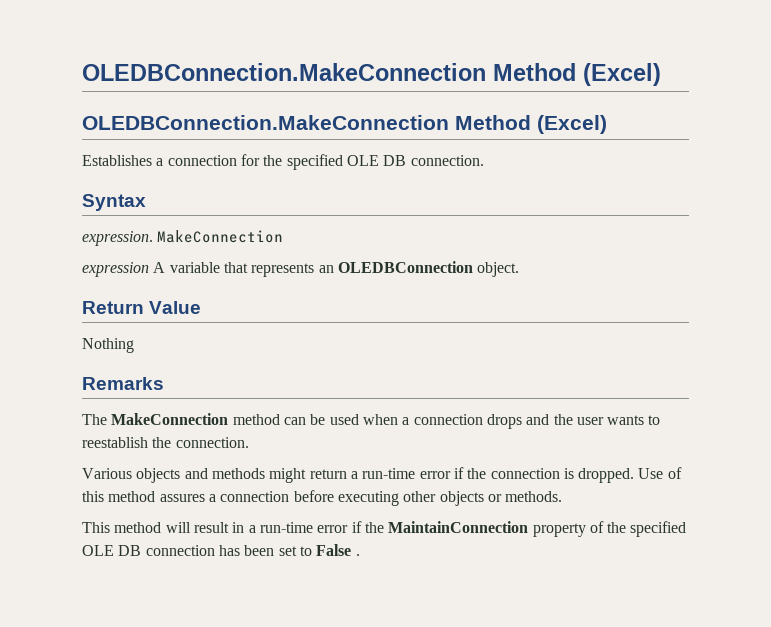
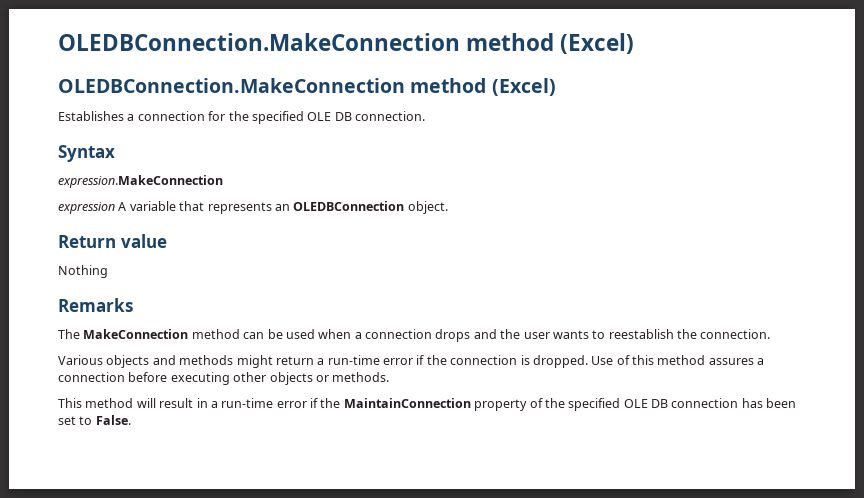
[82,63,576,81] OLEDBConnection.MakeConnection Method -> [58,33,555,51] OLEDBConnection.MakeConnection method
[455,115,531,130] Method -> [410,78,487,93] method
[82,230,284,246] expression. MakeConnection -> [58,175,223,188] expression.MakeConnection
[149,301,202,314] Value -> [120,234,167,248] value
[316,544,360,556] False . -> [95,415,131,425] False.

